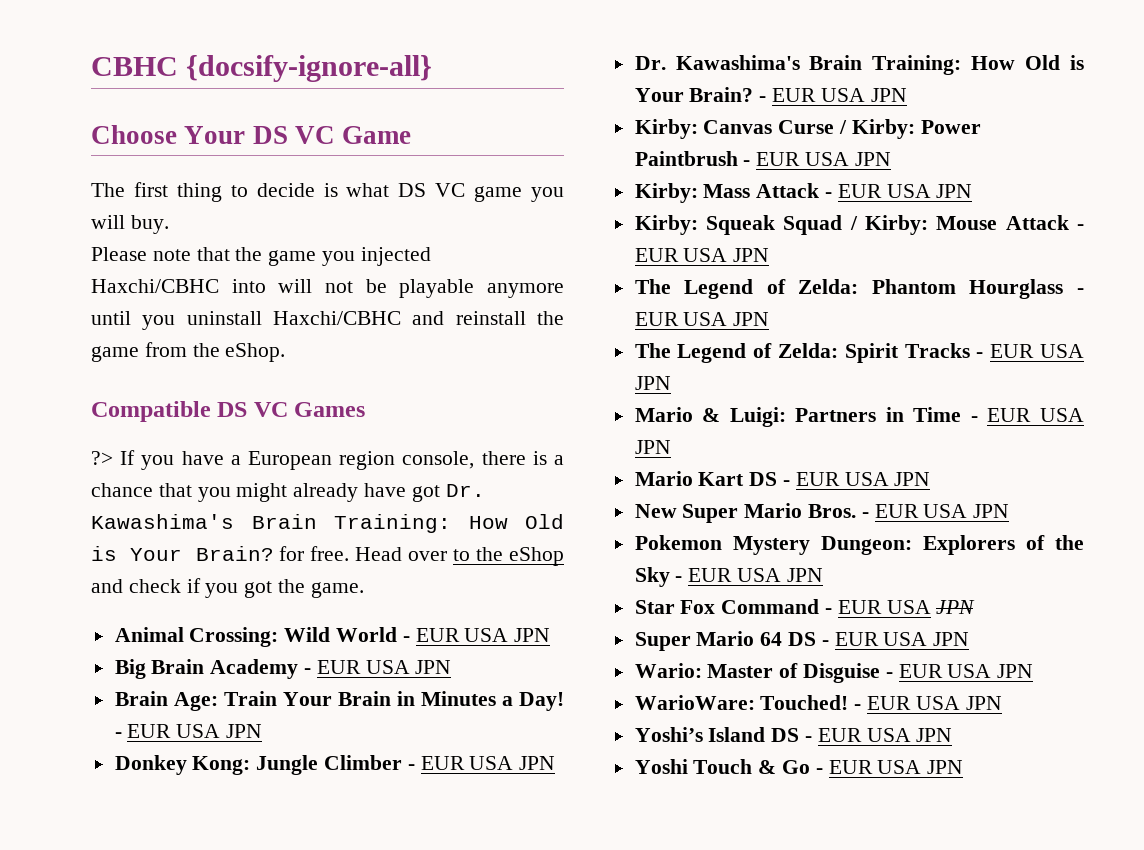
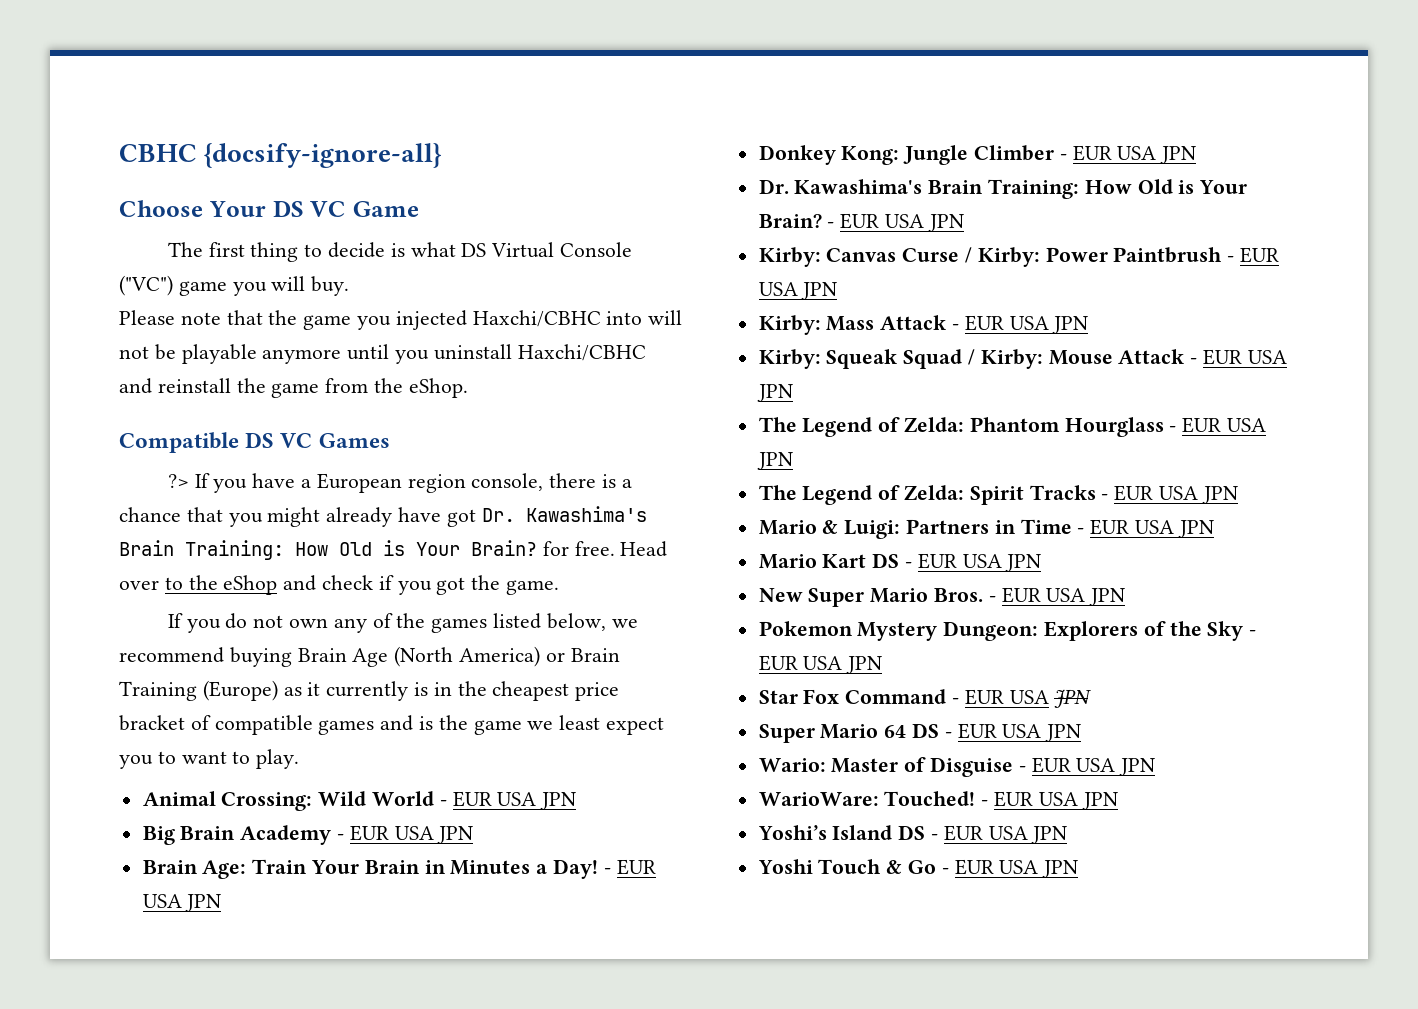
[435,183,466,197] VC -> [491,242,632,258] [119,275,173,296] Virtual Console ("VC")
(364, 590) none -> [167,613,638,633] [119,646,620,667] [119,680,620,701] [119,715,665,735] [119,749,300,769] // If you do not own any of the games listed below, we recommend buying Brain Age (North America) or Brain Training (Europe) as it currently is in the cheapest price bracket of compatible games and is the game we least expect you to want to play.

